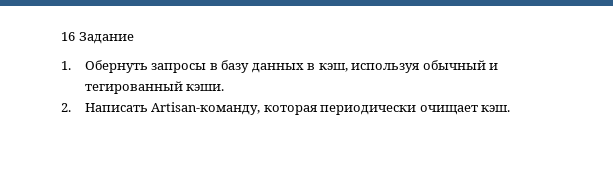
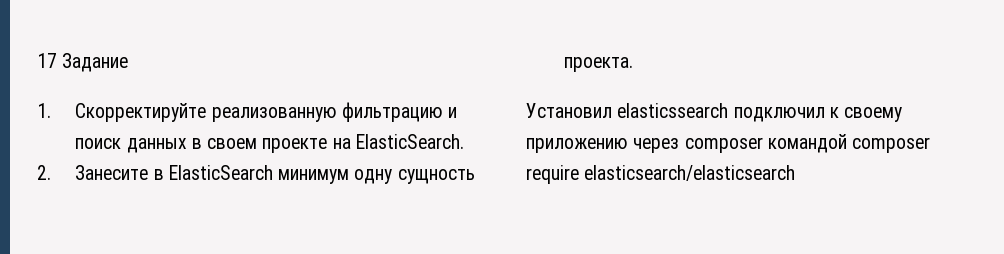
[61,32,75,41] 16 -> [37,53,57,68] 17
[84,60,499,73] [84,81,225,94] [61,102,511,115] Обернуть запросы в базу данных в кэш, используя обычный и тегированный кэши. // 2. Написать Artisan-команду, которая периодически очищает кэш. -> [75,102,458,122] [75,134,464,153] [37,165,475,184] [564,57,634,72] [526,103,903,122] [526,134,931,153] [526,165,796,184] Скорректируйте реализованную фильтрацию и поиск данных в своем проекте на ElasticSearch. // 2. Занесите в ElasticSearch минимум одну сущность проекта. // Установил elasticssearch подключил к своему приложению через composer командой composer require elasticsearch/elasticsearch

